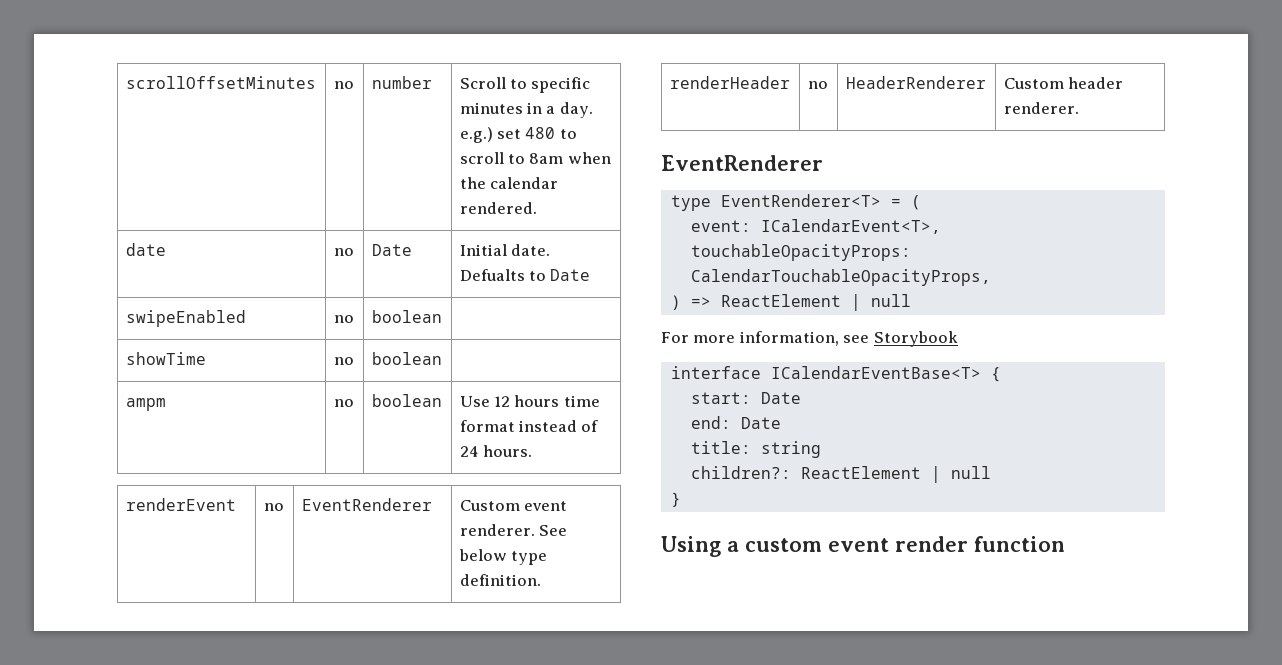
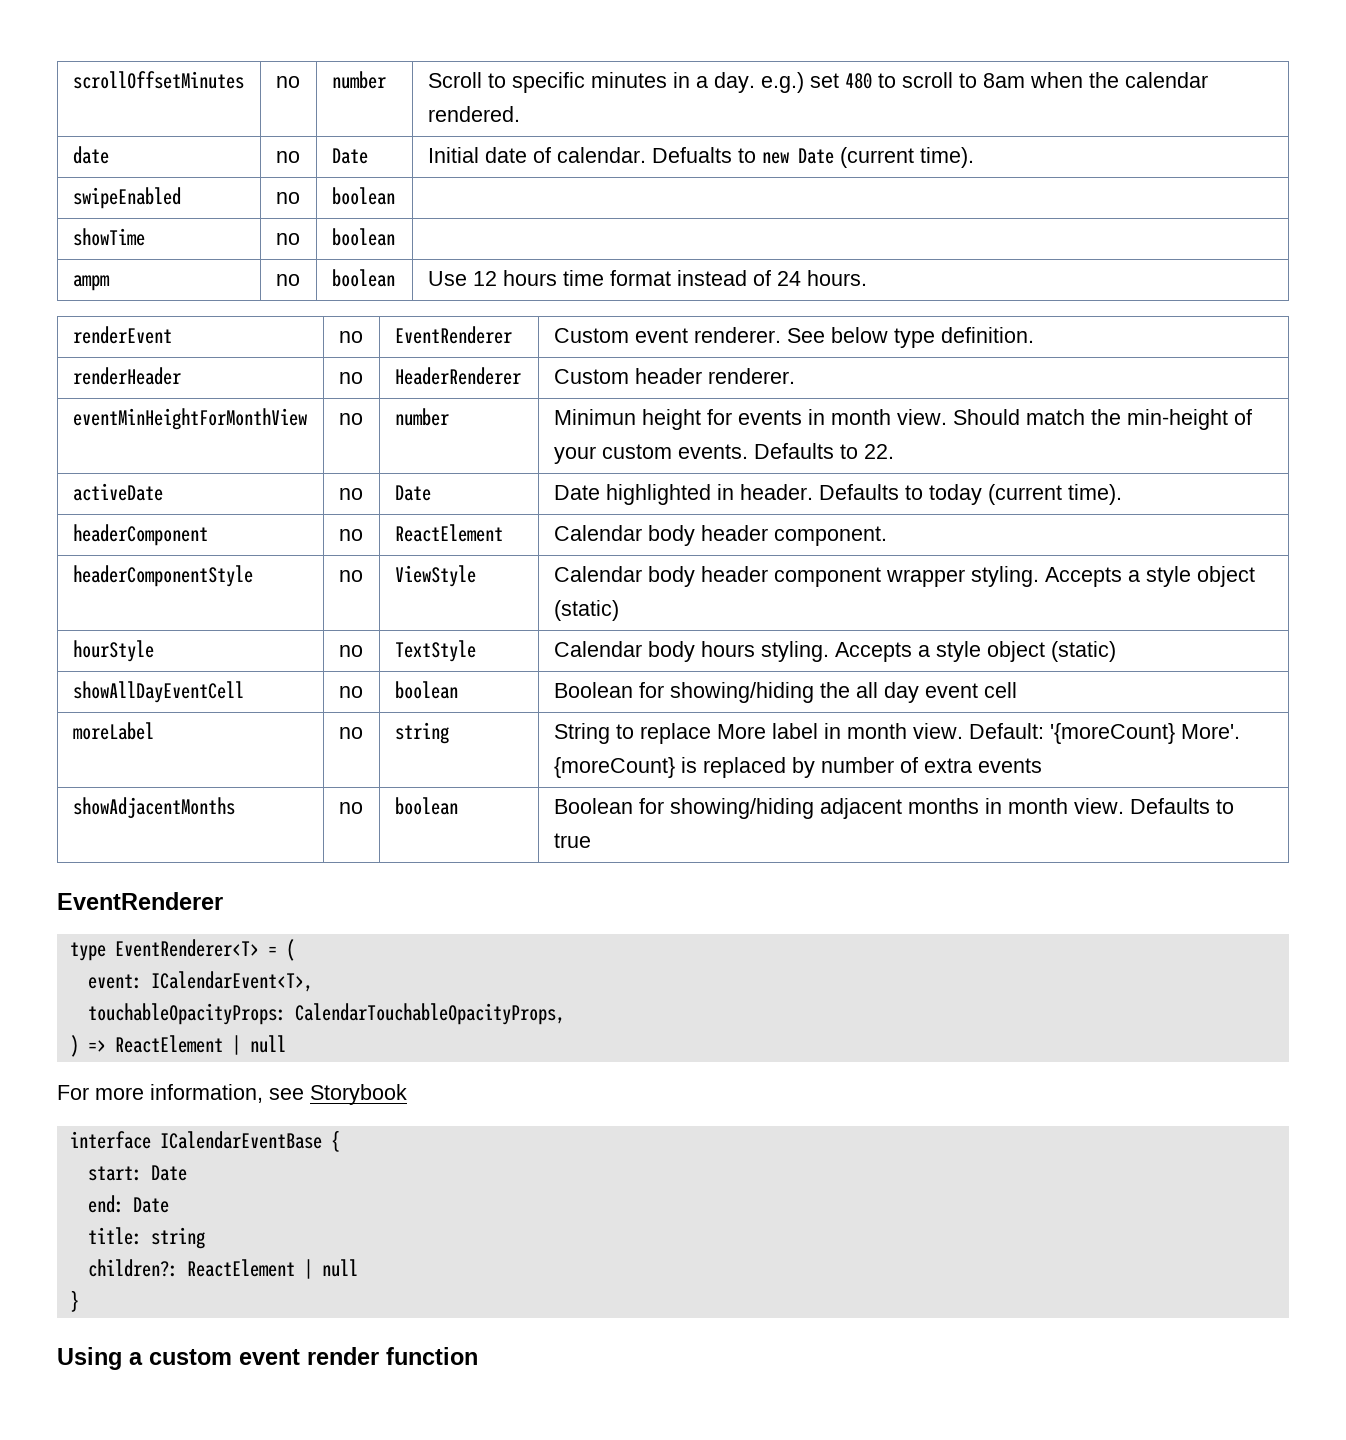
[510,244,550,256] date. -> [484,147,646,163] date of calendar.
[550,269,591,281] Date -> [761,147,974,168] new Date (current time).
(1079, 108) none -> [72,408,307,430] [338,413,363,425] [394,408,449,426] [553,409,1252,430] [553,443,894,464] [72,483,163,501] [338,488,363,500] [394,485,431,501] [553,484,1122,505] [72,524,208,546] [338,529,363,541] [394,524,503,542] [553,525,887,546] [72,565,253,587] [338,570,363,582] [394,565,476,587] [553,566,1255,587] [553,600,619,621] [72,640,154,662] [338,645,363,657] [394,640,476,662] [553,641,1116,662] [72,681,244,703] [338,686,363,698] [394,681,458,699] [553,682,1017,703] [72,722,154,740] [338,727,363,739] [394,722,449,744] [553,723,1240,744] [553,757,1042,778] [72,797,235,819] [338,802,363,814] [394,797,458,815] [553,798,1234,819] [553,833,591,848] // eventMinHeightForMonthView | no | number | Minimun height for events in month view. Should match the min-height of your custom events. Defaults to 22. // activeDate | no | Date | Date highlighted in header. Defaults to today (current time). // headerComponent | no | ReactElement | Calendar body header component. // headerComponentStyle | no | ViewStyle | Calendar body header component wrapper styling. Accepts a style object (static) // hourStyle | no | TextStyle | Calendar body hours styling. Accepts a style object (static) // showAllDayEventCell | no | boolean | Boolean for showing/hiding the all day event cell // moreLabel | no | string | String to replace More label in month view. Default: '{moreCount} More'. {moreCount} is replaced by number of extra events // showAdjacentMonths | no | boolean | Boolean for showing/hiding adjacent months in month view. Defaults to true
[770,366,981,379] ICalendarEventBase<T> -> [159,1131,322,1149] ICalendarEventBase

